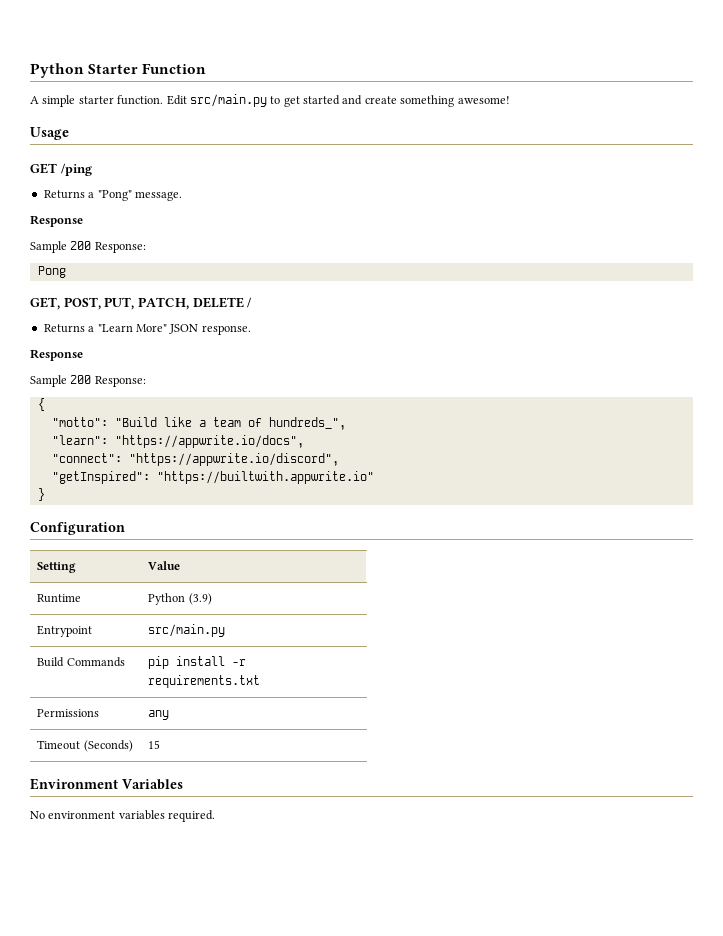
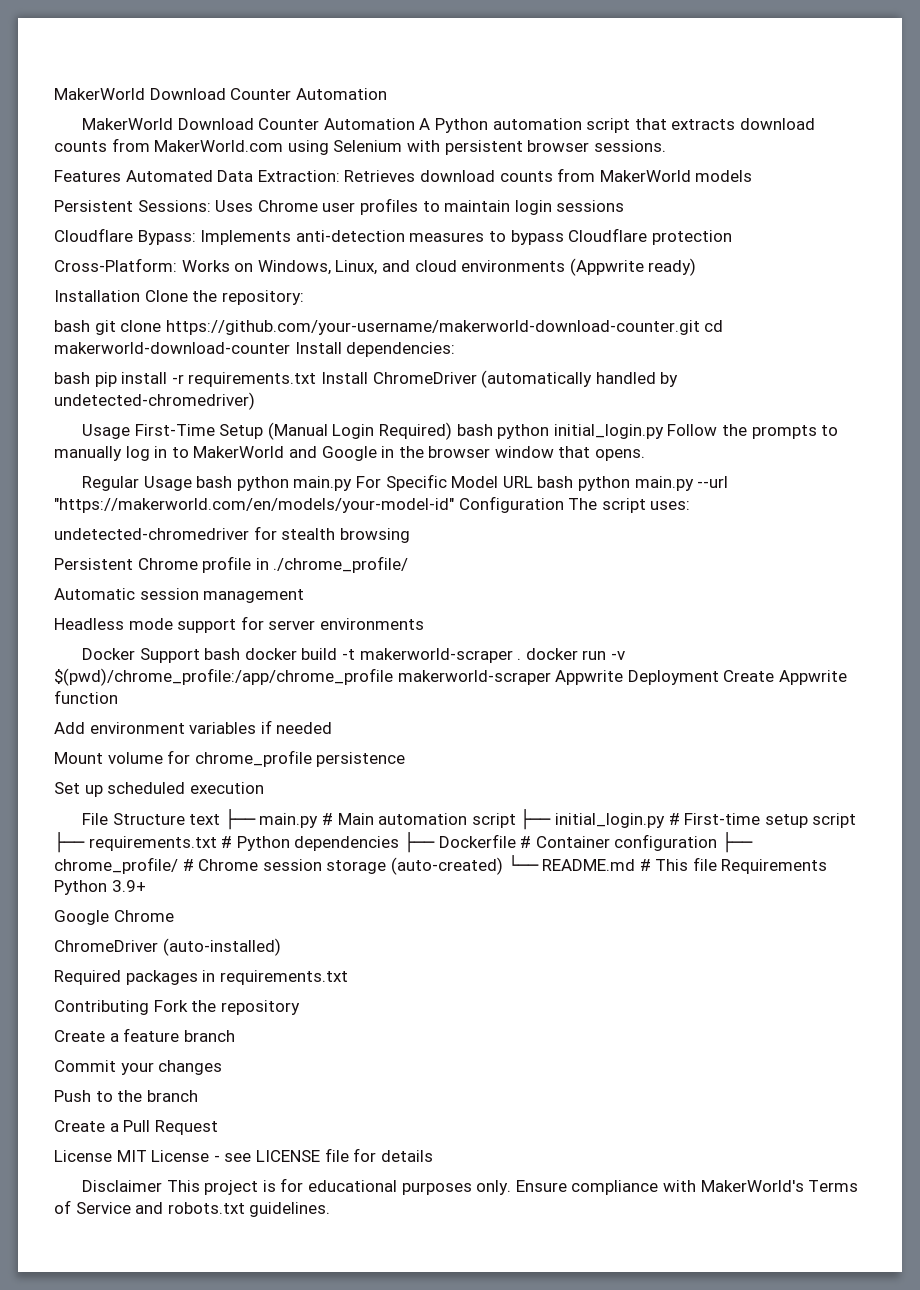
[30,63,207,78] [30,94,510,107] [30,127,69,140] [30,163,92,176] [43,190,182,201] [30,215,83,227] [30,241,146,253] [37,266,66,278] [30,297,253,310] [43,324,251,335] [30,349,83,361] [30,375,146,387] [37,398,45,411] [51,417,346,430] [51,435,304,448] [51,453,339,466] [51,471,374,484] [37,488,45,501] [30,522,125,535] [37,562,77,573] [148,561,181,570] [37,594,82,603] [148,593,212,605] [37,625,93,637] [148,624,226,637] [37,657,125,667] [148,656,247,669] [148,675,261,688] [37,709,100,717] [148,710,170,720] [37,740,133,752] [148,740,161,749] [30,778,183,790] [30,810,216,822] Python Starter Function // A simple starter function. Edit src/main.py to get started and create something awesome! // Usage // GET /ping // Returns a "Pong" message. // Response // Sample 200 Response: // Pong // GET, POST, PUT, PATCH, DELETE / // Returns a "Learn More" JSON response. // Response // Sample 200 Response: // { // "motto": "Build like a team of hundreds_", // "learn": "https://appwrite.io/docs", // "connect": "https://appwrite.io/discord", // "getInspired": "https://builtwith.appwrite.io" // } // Configuration // Setting | Value // Runtime | Python (3.9) // Entrypoint | src/main.py // Build Commands | pip install -r requirements.txt // Permissions | any // Timeout (Seconds) | 15 // Environment Variables // No environment variables required. -> [54,88,387,100] [82,118,816,133] [54,138,666,155] [54,168,753,182] [54,198,625,215] [54,228,732,245] [54,258,697,276] [54,290,304,305] [54,320,724,335] [54,342,456,357] [54,370,679,388] [54,392,255,410] [82,422,839,440] [54,446,646,461] [82,474,729,491] [54,496,691,513] [54,526,410,543] [54,556,409,573] [54,588,305,603] [54,616,424,633] [82,648,626,663] [54,668,847,686] [54,690,118,704] [54,720,333,734] [54,750,406,767] [54,782,264,797] [82,809,857,830] [54,832,753,853] [54,855,828,875] [54,880,146,895] [54,910,174,925] [54,938,281,956] [54,970,348,985] [54,1000,300,1015] [54,1028,235,1042] [54,1060,223,1075] [54,1090,198,1102] [54,1120,218,1135] [54,1148,433,1162] [82,1178,859,1195] [54,1200,331,1217] MakerWorld Download Counter Automation // MakerWorld Download Counter Automation A Python automation script that extracts download counts from MakerWorld.com using Selenium with persistent browser sessions. // Features Automated Data Extraction: Retrieves download counts from MakerWorld models // Persistent Sessions: Uses Chrome user profiles to maintain login sessions // Cloudflare Bypass: Implements anti-detection measures to bypass Cloudflare protection // Cross-Platform: Works on Windows, Linux, and cloud environments (Appwrite ready) // Installation Clone the repository: // bash git clone https://github.com/your-username/makerworld-download-counter.git cd makerworld-download-counter Install dependencies: // bash pip install -r requirements.txt Install ChromeDriver (automatically handled by undetected-chromedriver) // Usage First-Time Setup (Manual Login Required) bash python initial_login.py Follow the prompts to manually log in to MakerWorld and Google in the browser window that opens. // Regular Usage bash python main.py For Specific Model URL bash python main.py --url "https://makerworld.com/en/models/your-model-id" Configuration The script uses: // undetected-chromedriver for stealth browsing // Persistent Chrome profile in ./chrome_profile/ // Automatic session management // Headless mode support for server environments // Docker Support bash docker build -t makerworld-scraper . docker run -v $(pwd)/chrome_profile:/app/chrome_profile makerworld-scraper Appwrite Deployment Create Appwrite function // Add environment variables if needed // Mount volume for chrome_profile persistence // Set up scheduled execution // File Structure text ├── main.py # Main automation script ├── initial_login.py # First-time setup script ├── requirements.txt # Python dependencies ├── Dockerfile # Container configuration ├── chrome_profile/ # Chrome session storage (auto-created) └── README.md # This file Requirements Python 3.9+ // Google Chrome // ChromeDriver (auto-installed) // Required packages in requirements.txt // Contributing Fork the repository // Create a feature branch // Commit your changes // Push to the branch // Create a Pull Request // License MIT License - see LICENSE file for details // Disclaimer This project is for educational purposes only. Ensure compliance with MakerWorld's Terms of Service and robots.txt guidelines.

